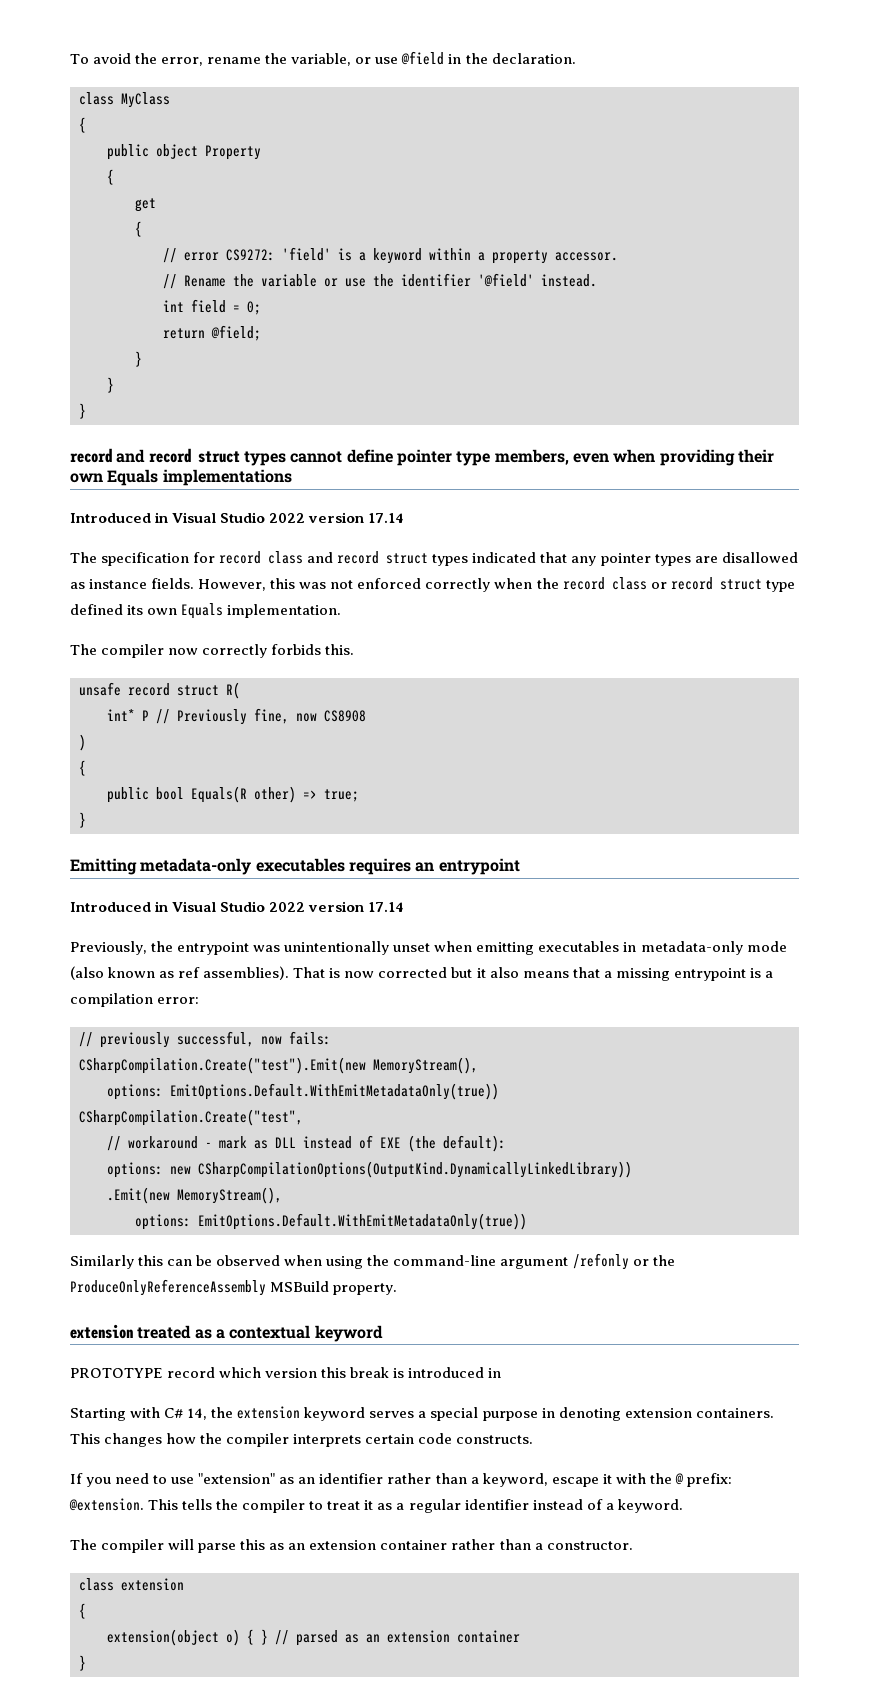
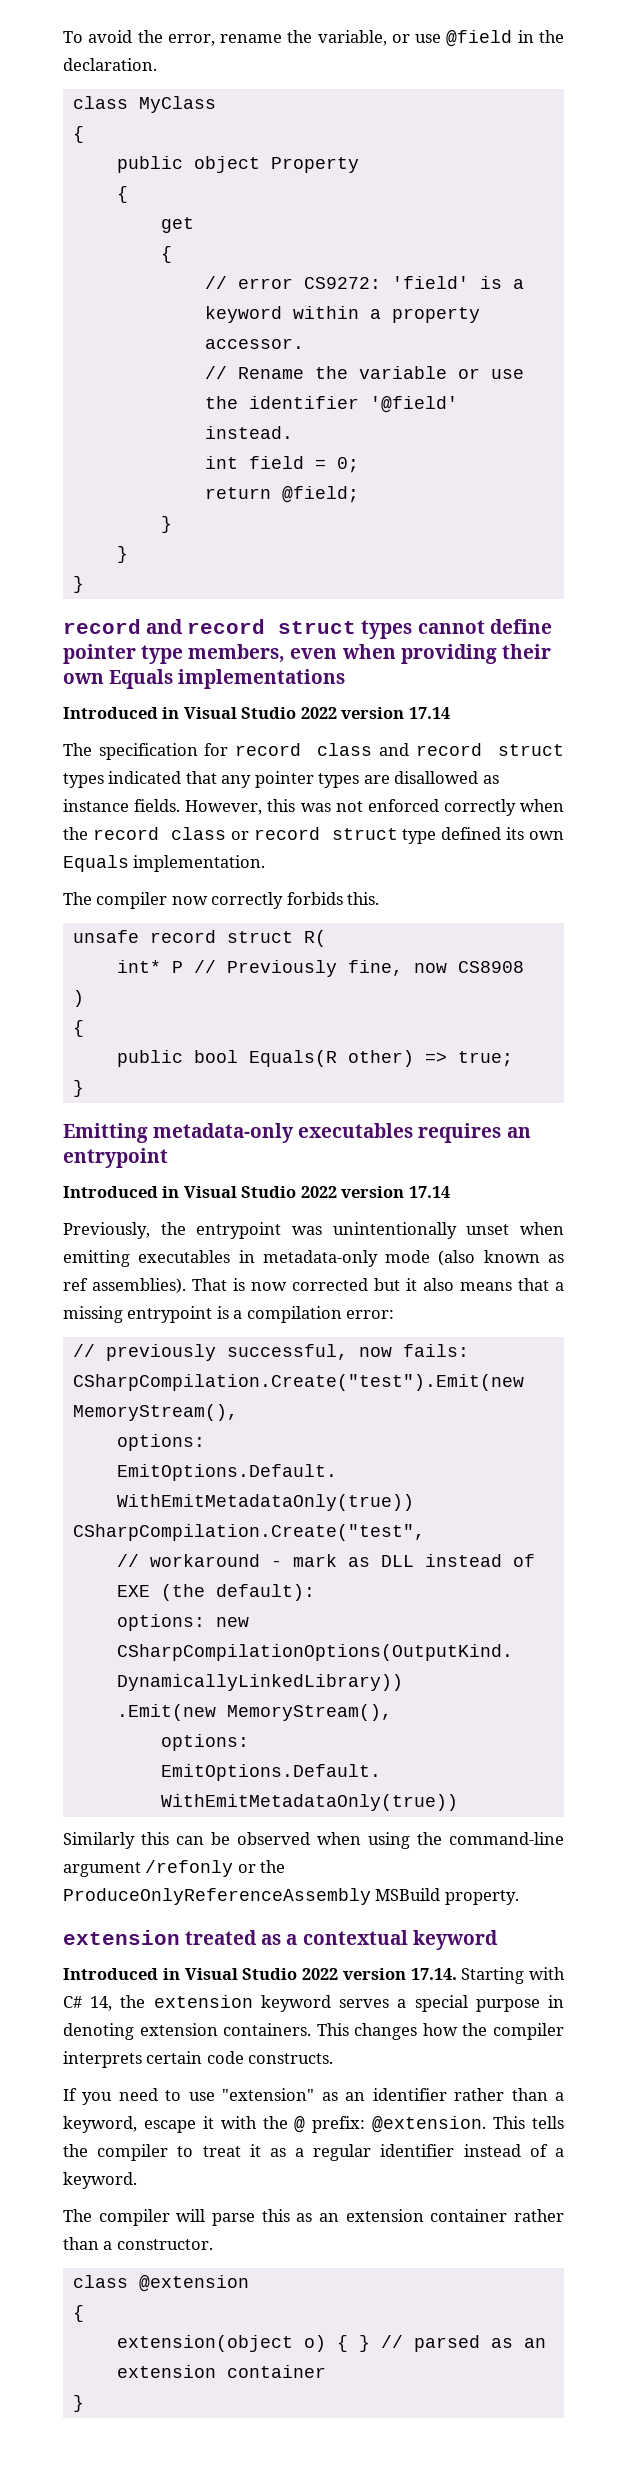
[70,1367,502,1378] PROTOTYPE record which version this break is introduced in // -> [63,1968,457,1980] Introduced in Visual Studio 2022 version 17.14.
[121,1578,184,1591] extension -> [138,2275,249,2292] @extension

